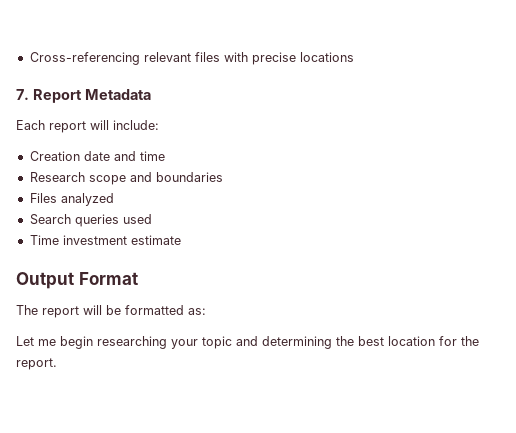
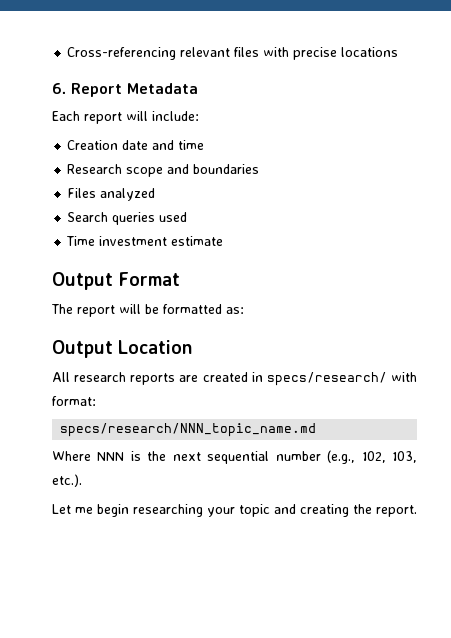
[16,89,29,100] 7. -> [52,83,66,94] 6.
(206, 311) none -> [52,340,193,358] [52,372,417,386] [52,396,96,406] [60,423,317,437] [52,450,418,464] [52,474,82,487] // Output Location // All research reports are created in specs/research/ with format: // specs/research/NNN_topic_name.md // Where NNN is the next sequential number (e.g., 102, 103, etc.).
[262,336,457,349] determining the best location for -> [300,504,349,517] creating

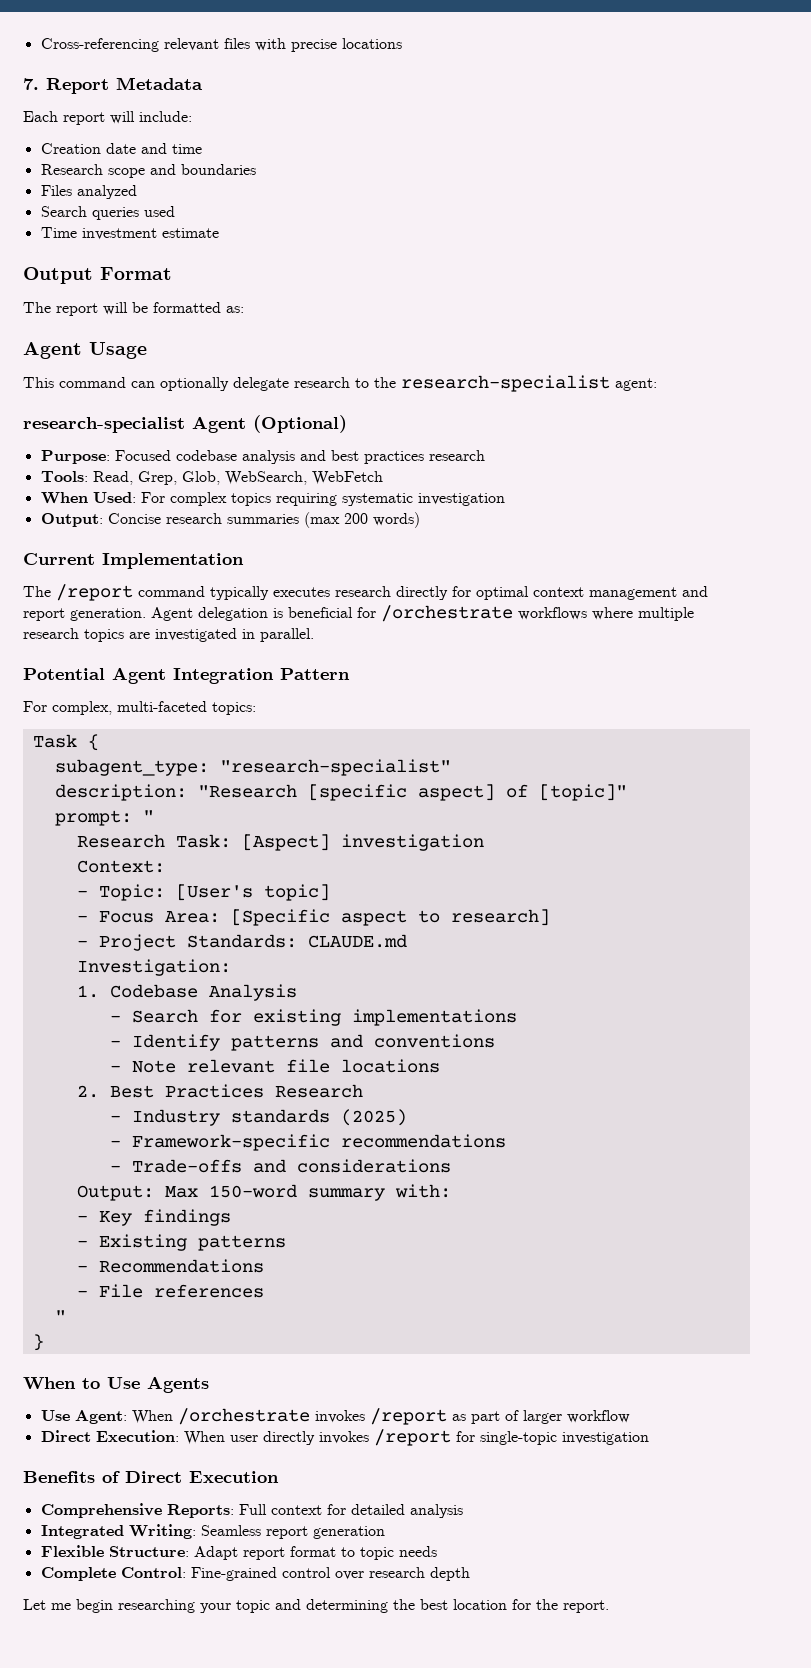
[52,83,66,94] 6. -> [23,78,39,90] 7.
[52,340,193,358] [52,372,417,386] [52,396,96,406] [60,423,317,437] [52,450,418,464] [52,474,82,487] Output Location // All research reports are created in specs/research/ with format: // specs/research/NNN_topic_name.md // Where NNN is the next sequential number (e.g., 102, 103, etc.). -> [23,342,147,359] [23,375,657,392] [23,415,347,433] [40,450,485,464] [40,471,383,485] [40,492,505,506] [40,512,420,528] [23,553,244,569] [23,584,708,601] [23,605,694,622] [23,628,314,642] [23,667,350,684] [23,701,256,715] [32,734,99,751] [54,759,451,776] [54,784,627,801] [54,810,154,826] [76,834,484,851] [76,860,165,873] [76,884,330,901] [76,909,550,926] [76,934,407,951] [76,959,231,976] [76,984,297,1001] [109,1009,517,1026] [109,1034,495,1051] [109,1059,440,1073] [76,1084,363,1098] [109,1109,407,1126] [109,1134,506,1151] [109,1159,451,1173] [76,1184,451,1201] [76,1209,231,1226] [76,1234,286,1251] [76,1259,264,1273] [76,1284,264,1298] [54,1310,66,1322] [32,1334,44,1351] [23,1376,209,1393] [40,1408,630,1425] [40,1429,649,1446] [23,1471,279,1483] [40,1503,463,1518] [40,1524,385,1539] [40,1545,437,1560] [40,1567,470,1581] Agent Usage // This command can optionally delegate research to the research-specialist agent: // research-specialist Agent (Optional) // Purpose: Focused codebase analysis and best practices research // Tools: Read, Grep, Glob, WebSearch, WebFetch // When Used: For complex topics requiring systematic investigation // Output: Concise research summaries (max 200 words) // Current Implementation // The /report command typically executes research directly for optimal context management and report generation. Agent delegation is beneficial for /orchestrate workflows where multiple research topics are investigated in parallel. // Potential Agent Integration Pattern // For complex, multi-faceted topics: // Task { // subagent_type: "research-specialist" // description: "Research [specific aspect] of [topic]" // prompt: " // Research Task: [Aspect] investigation // Context: // - Topic: [User's topic] // - Focus Area: [Specific aspect to research] // - Project Standards: CLAUDE.md // Investigation: // 1. Codebase Analysis // - Search for existing implementations // - Identify patterns and conventions // - Note relevant file locations // 2. Best Practices Research // - Industry standards (2025) // - Framework-specific recommendations // - Trade-offs and considerations // Output: Max 150-word summary with: // - Key findings // - Existing patterns // - Recommendations // - File references // " // } // When to Use Agents // Use Agent: When /orchestrate invokes /report as part of larger workflow // Direct Execution: When user directly invokes /report for single-topic investigation // Benefits of Direct Execution // Comprehensive Reports: Full context for detailed analysis // Integrated Writing: Seamless report generation // Flexible Structure: Adapt report format to topic needs // Complete Control: Fine-grained control over research depth
[300,504,349,517] creating -> [306,1599,531,1613] determining the best location for

